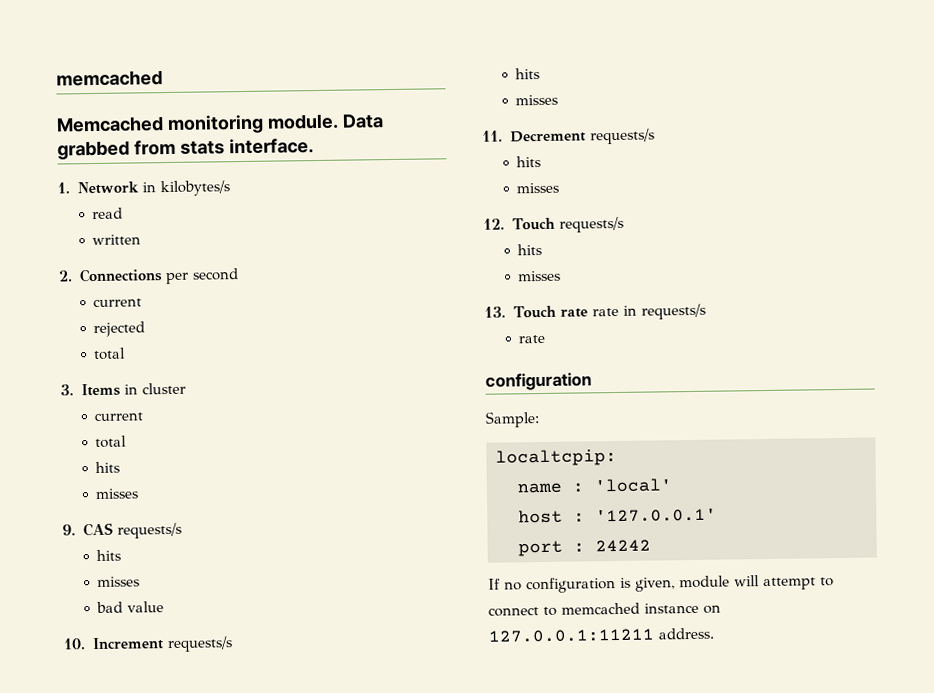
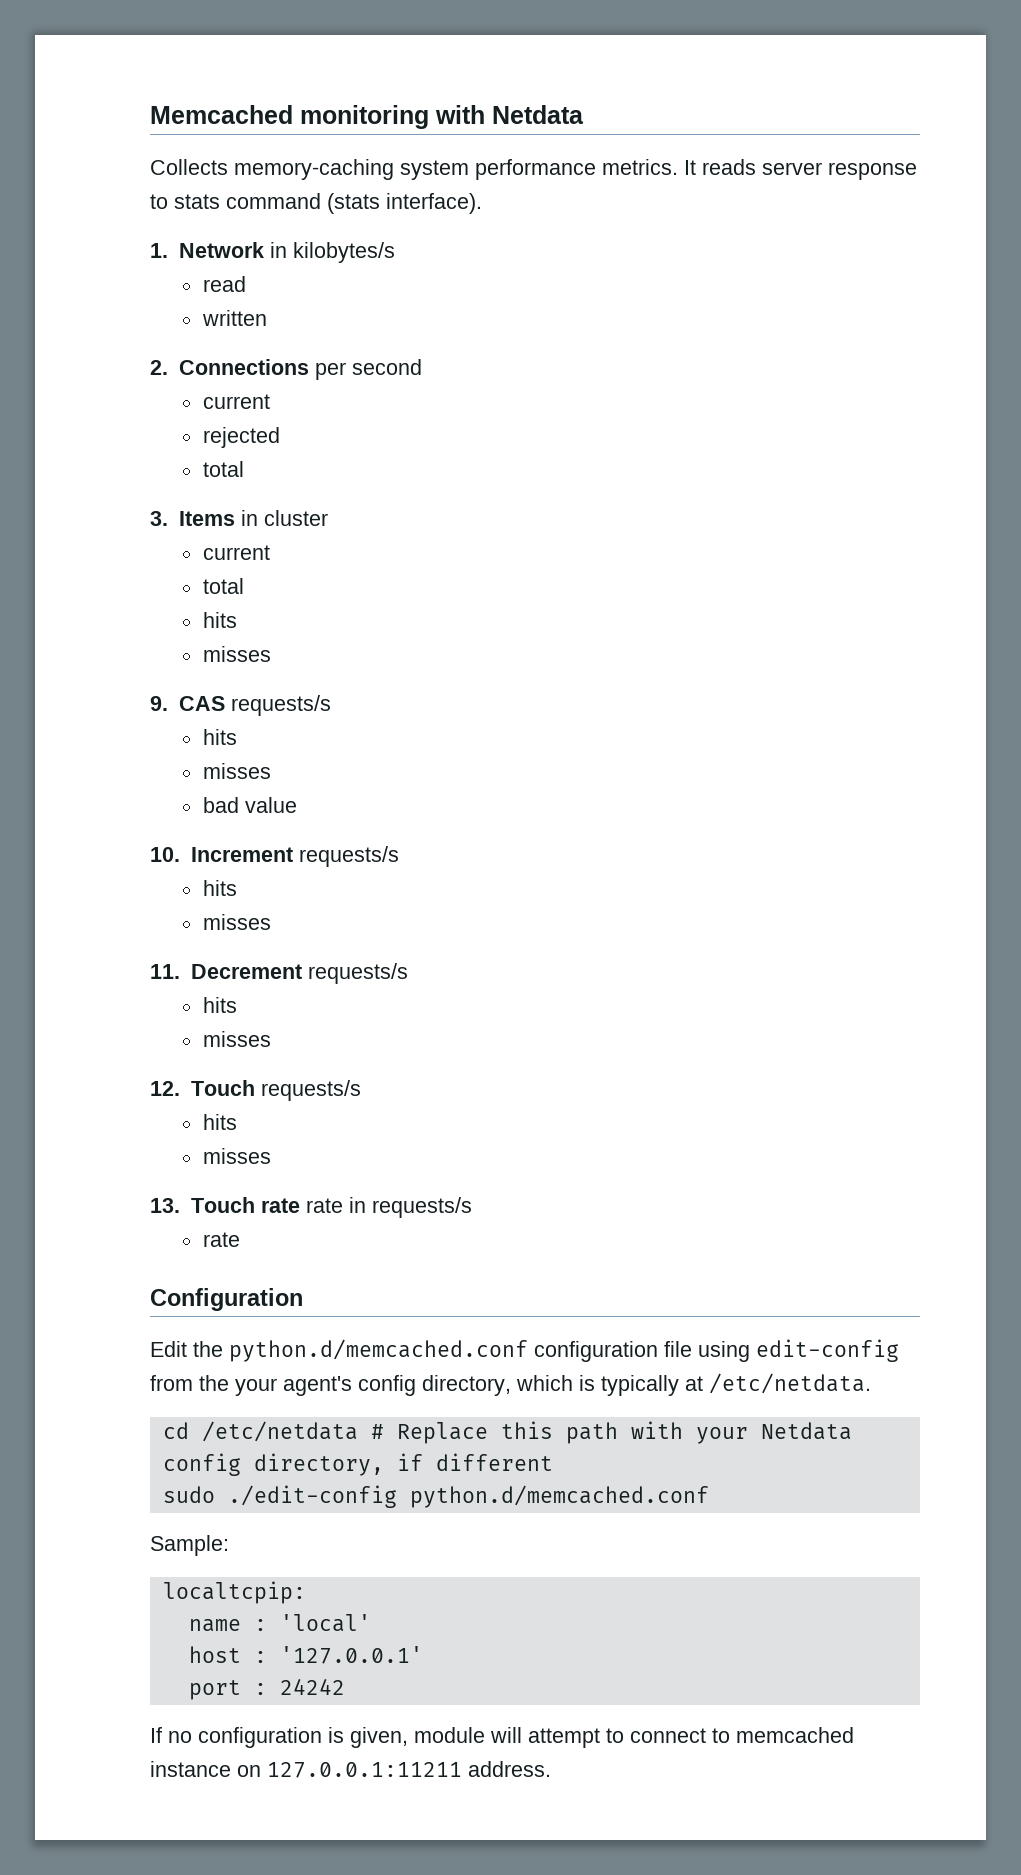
[56,70,163,87] memcached // -> (150, 114) none
[266,113,384,130] [57,138,314,160] module. Data grabbed from stats interface. -> [435,105,584,124] [150,159,917,180] [150,193,482,214] with Netdata // Collects memory-caching system performance metrics. It reads server response to stats command (stats interface).
[485,372,592,391] configuration -> [150,1288,303,1311] [150,1339,899,1362] [150,1373,871,1396] [162,1421,852,1444] [162,1453,553,1476] [162,1485,709,1508] Configuration // Edit the python.d/memcached.conf configuration file using edit-config from the your agent's config directory, which is typically at /etc/netdata. // cd /etc/netdata # Replace this path with your Netdata config directory, if different // sudo ./edit-config python.d/memcached.conf

